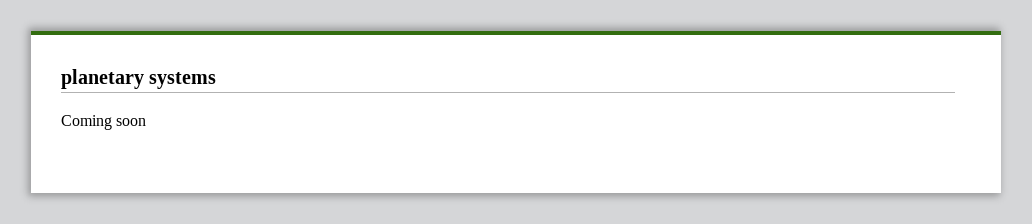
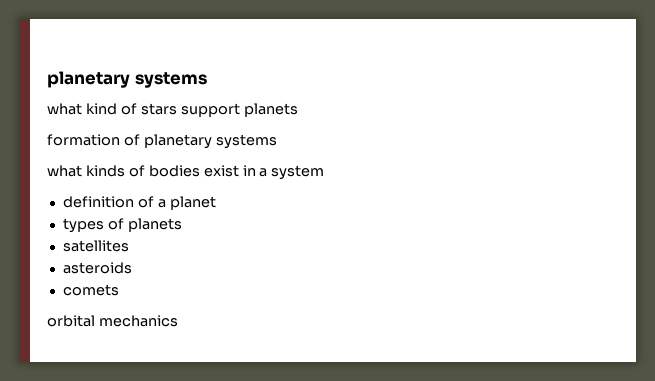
[61,69,217,89] [61,115,147,130] planetary systems // Coming soon -> [47,71,207,88] [47,103,298,117] [47,134,277,149] [47,165,325,180] [62,196,216,210] [62,218,182,233] [62,240,129,252] [62,262,132,274] [62,284,119,296] [47,315,178,327] planetary systems // what kind of stars support planets // formation of planetary systems // what kinds of bodies exist in a system // definition of a planet // types of planets // satellites // asteroids // comets // orbital mechanics

